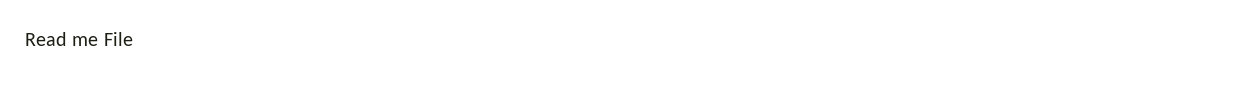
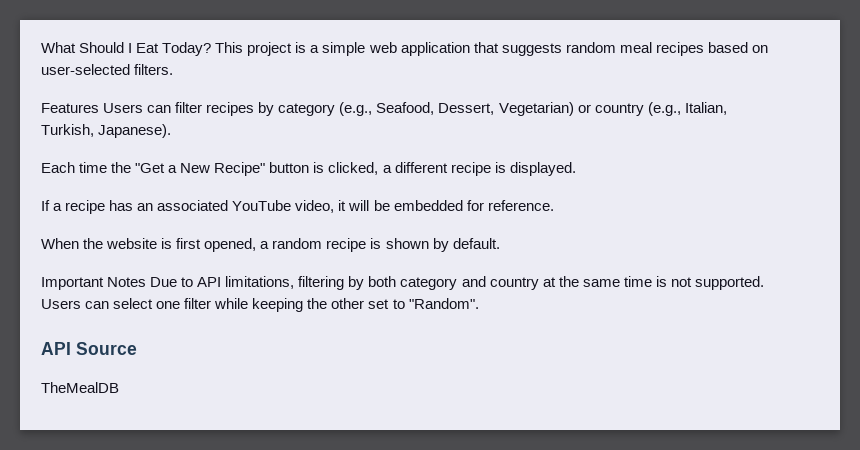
[25,32,133,46] Read me File -> [41,42,768,56] [41,64,174,75] [41,102,727,116] [41,124,172,138] [41,162,576,176] [41,200,554,214] [41,238,500,252] [41,276,764,290] [41,298,479,312] [41,342,137,355] [41,382,119,393] What Should I Eat Today? This project is a simple web application that suggests random meal recipes based on user-selected filters. // Features Users can filter recipes by category (e.g., Seafood, Dessert, Vegetarian) or country (e.g., Italian, Turkish, Japanese). // Each time the "Get a New Recipe" button is clicked, a different recipe is displayed. // If a recipe has an associated YouTube video, it will be embedded for reference. // When the website is first opened, a random recipe is shown by default. // Important Notes Due to API limitations, filtering by both category and country at the same time is not supported. Users can select one filter while keeping the other set to "Random". // API Source // TheMealDB

